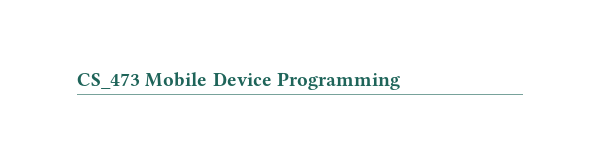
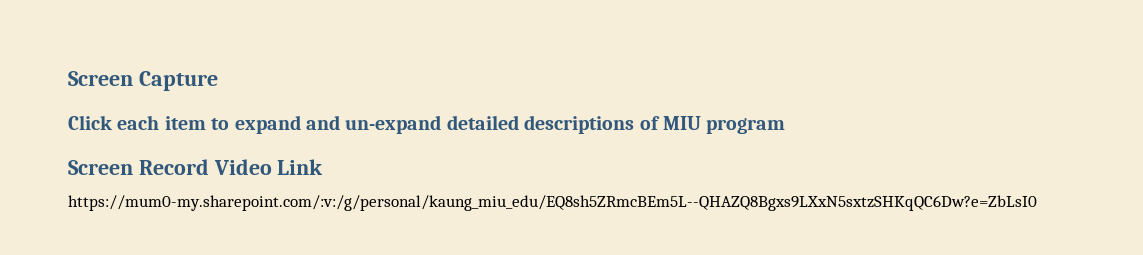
[77,72,400,90] CS_473 Mobile Device Programming -> [68,71,218,91] [68,115,786,134] [68,159,324,175] [68,195,1037,211] Screen Capture // Click each item to expand and un-expand detailed descriptions of MIU program // Screen Record Video Link // https://mum0-my.sharepoint.com/:v:/g/personal/kaung_miu_edu/EQ8sh5ZRmcBEm5L--QHAZQ8Bgxs9LXxN5sxtzSHKqQC6Dw?e=ZbLsI0

